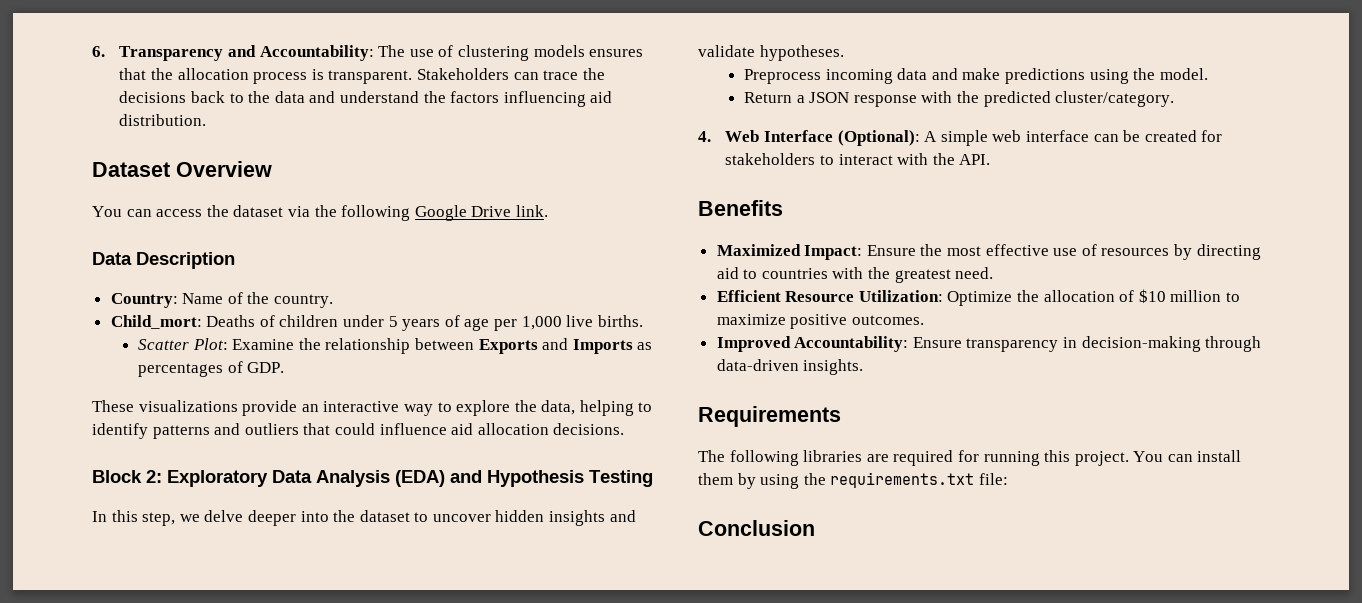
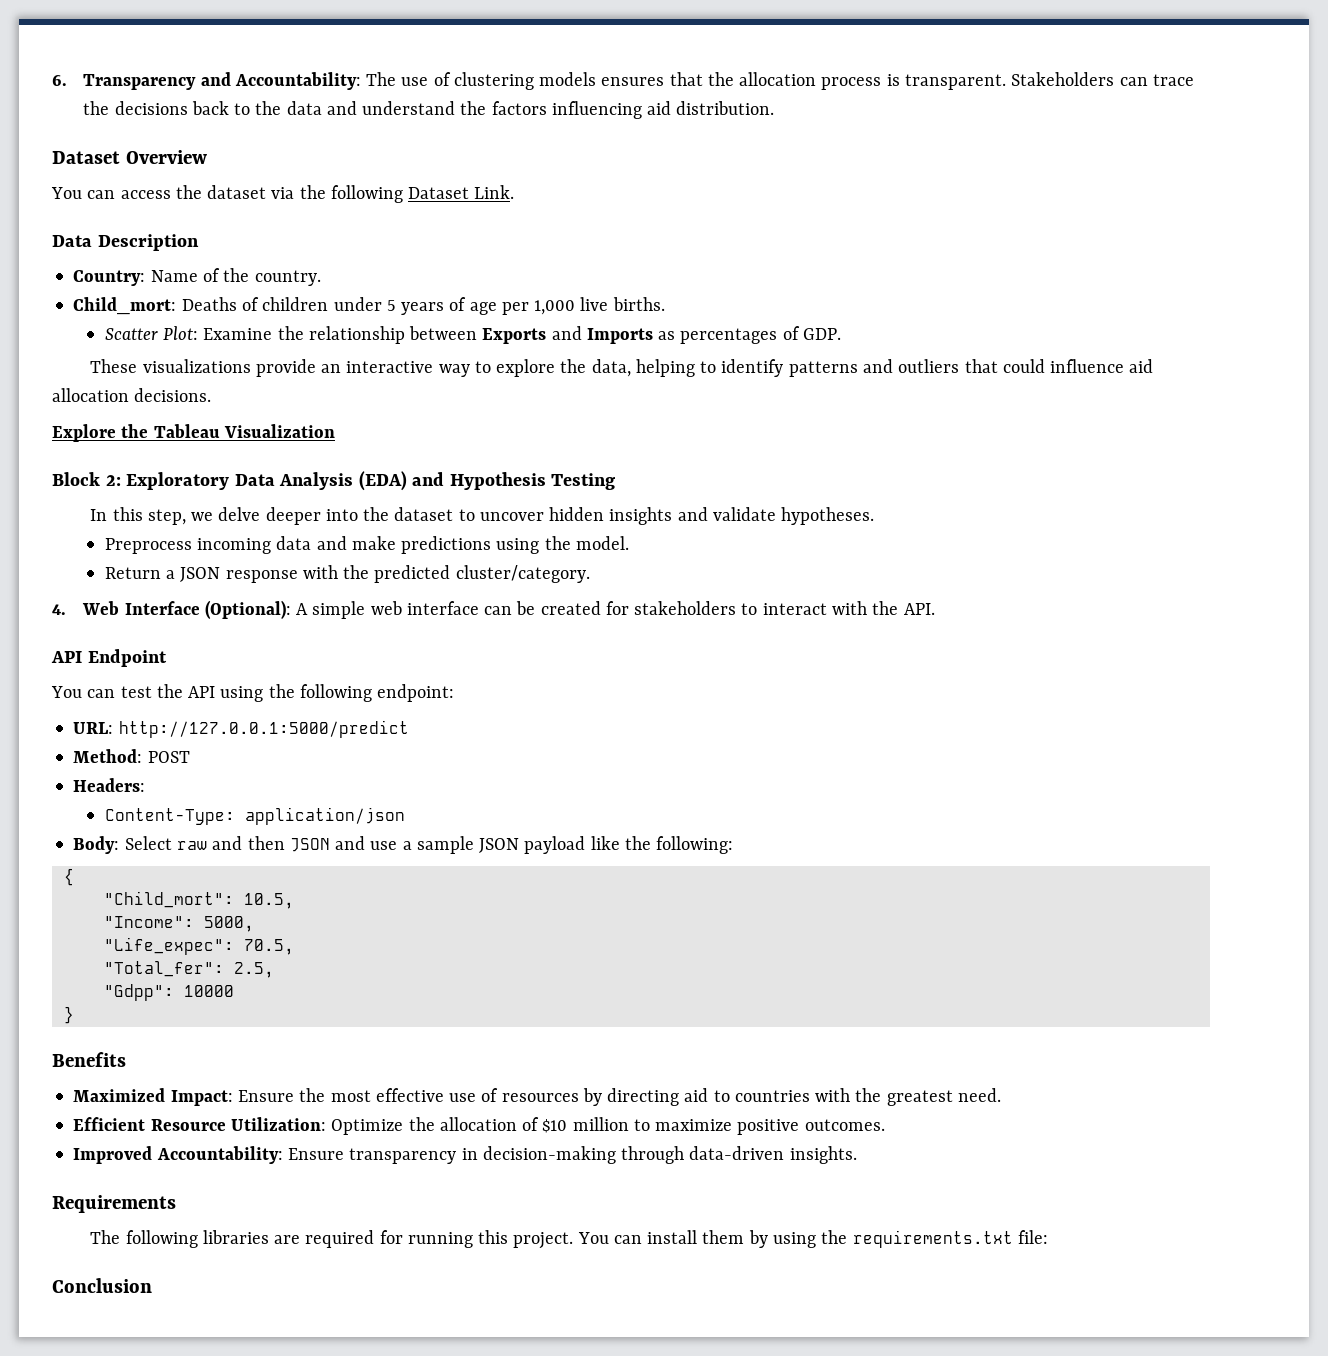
[414,205,548,221] Google Drive link. -> [408,185,515,199] Dataset Link.
(625, 429) none -> [52,424,335,442] // Explore the Tableau Visualization
(991, 159) none -> [51,649,167,667] [51,684,455,702] [73,720,409,738] [73,749,190,763] [73,778,146,792] [104,807,405,825] [73,836,734,854] [63,868,74,886] [103,891,294,909] [103,916,254,932] [103,937,294,955] [103,961,274,978] [103,984,234,1001] [63,1006,74,1024] // API Endpoint // You can test the API using the following endpoint: // URL: http://127.0.0.1:5000/predict // Method: POST // Headers: // Content-Type: application/json // Body: Select raw and then JSON and use a sample JSON payload like the following: // { // "Child_mort": 10.5, // "Income": 5000, // "Life_expec": 70.5, // "Total_fer": 2.5, // "Gdpp": 10000 // }

